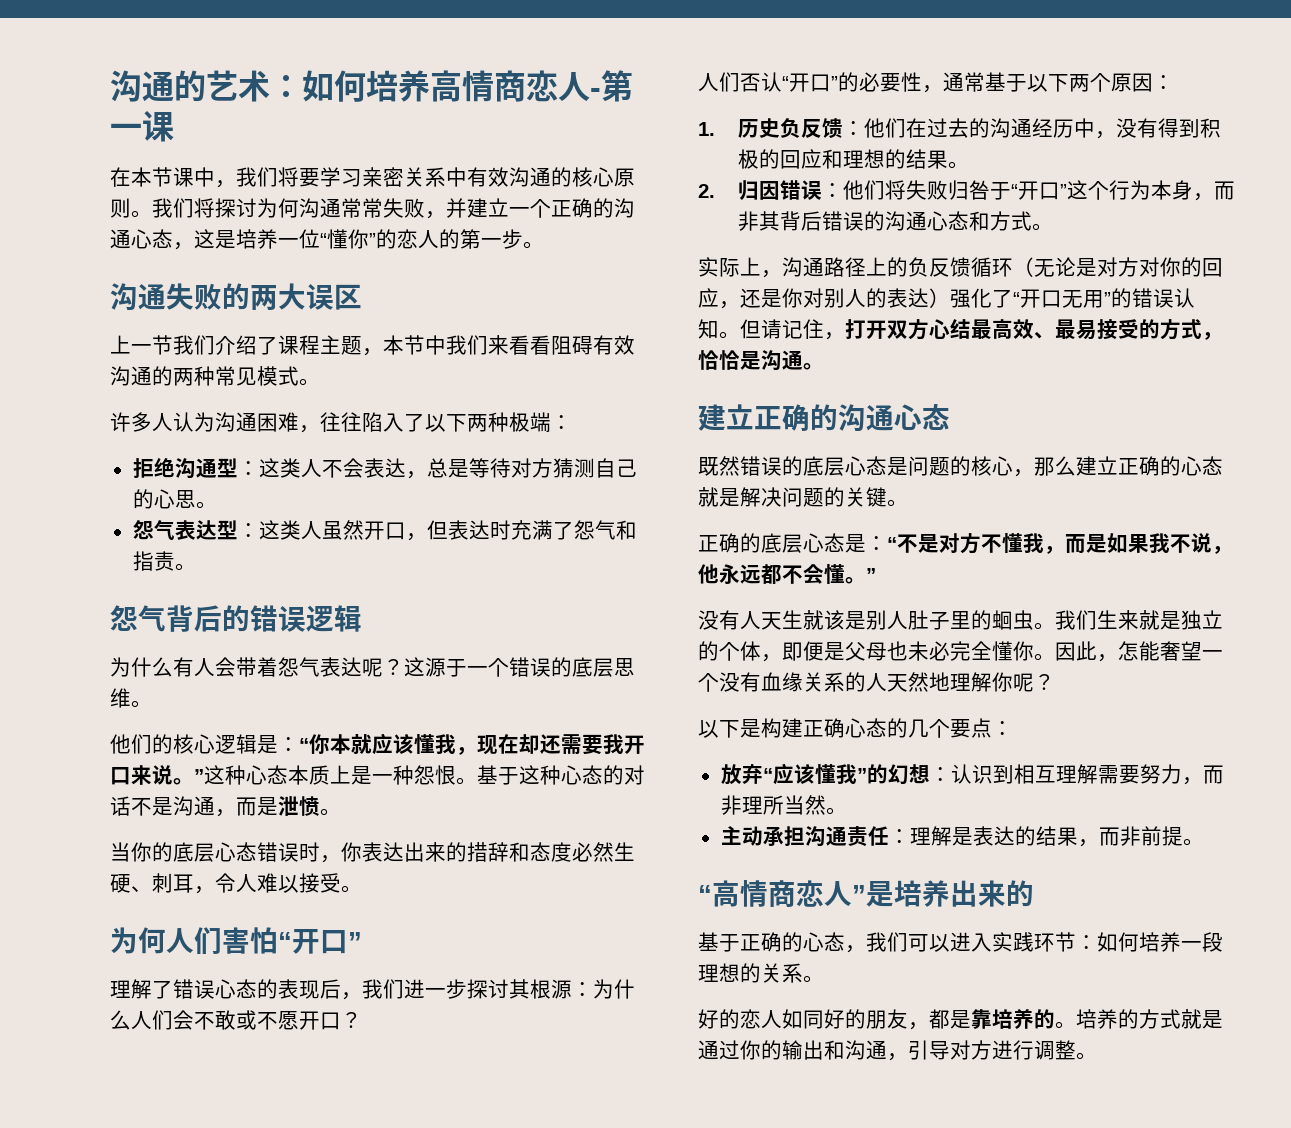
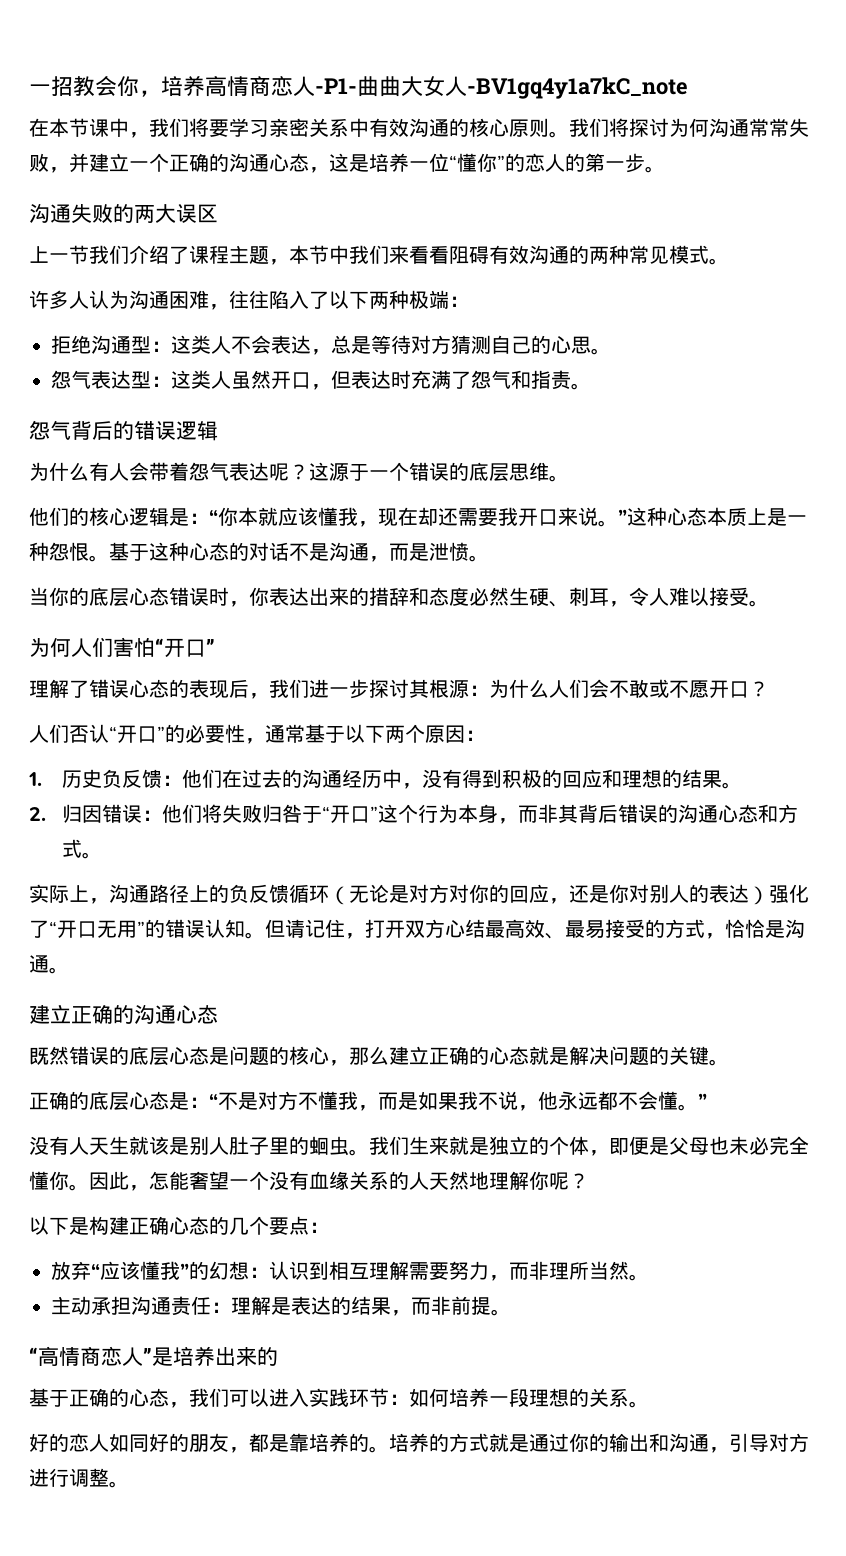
[110,70,633,102] [110,110,174,142] 沟通的艺术：如何培养高情商恋人-第一课 -> [29,76,688,99] 一招教会你，培养高情商恋人-P1-曲曲大女人-BV1gq4y1a7kC_note

